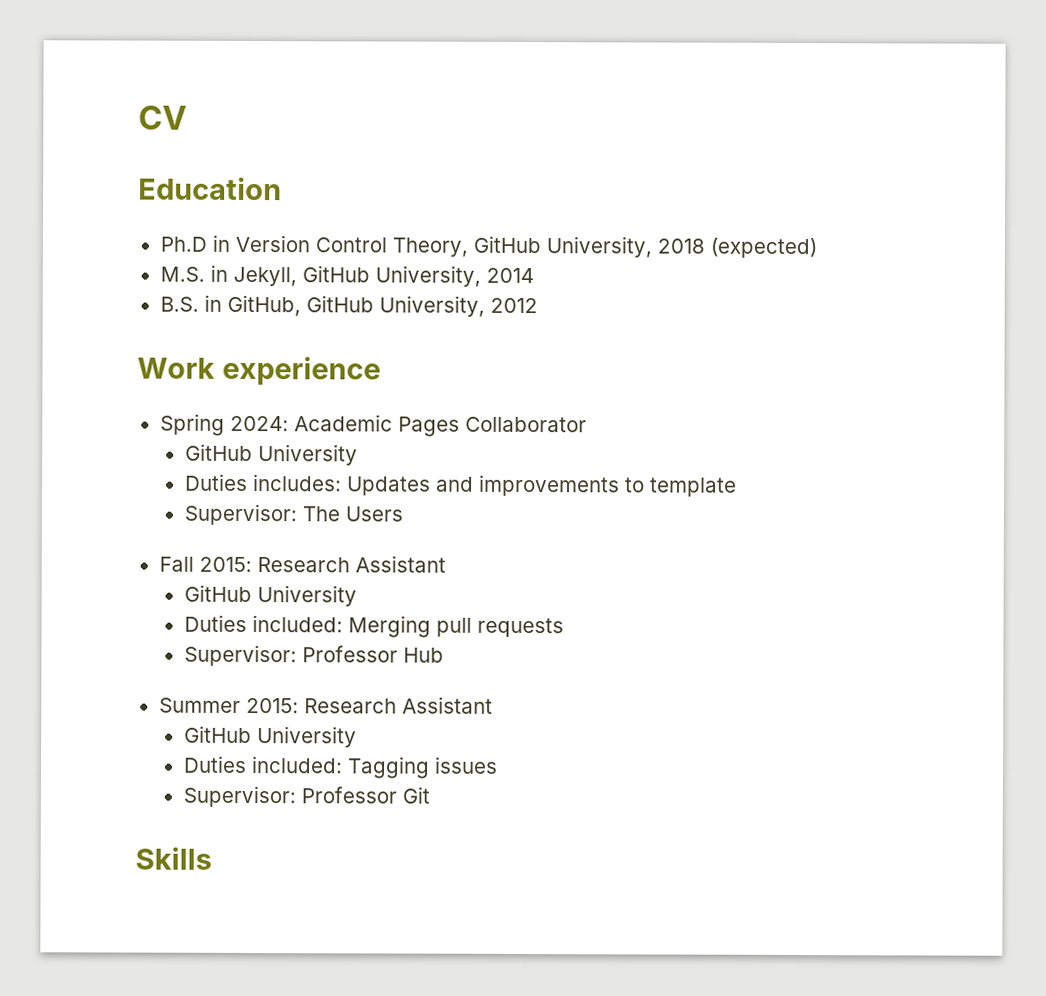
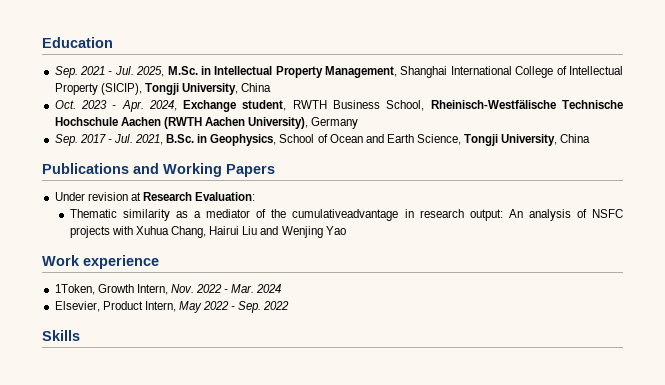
[138,105,187,130] CV // -> (42, 42) none
[159,234,817,259] [159,264,534,287] [159,294,538,317] [137,355,381,386] [159,413,587,437] [184,443,358,466] [184,473,737,497] [183,503,403,526] [158,555,446,573] [183,584,357,607] [183,614,564,638] [183,644,444,667] [158,696,493,714] [183,725,357,748] [182,755,498,779] [182,785,430,808] Ph.D in Version Control Theory, GitHub University, 2018 (expected) // M.S. in Jekyll, GitHub University, 2014 // B.S. in GitHub, GitHub University, 2012 // Work experience // Spring 2024: Academic Pages Collaborator // GitHub University // Duties includes: Updates and improvements to template // Supervisor: The Users // Fall 2015: Research Assistant // GitHub University // Duties included: Merging pull requests // Supervisor: Professor Hub // Summer 2015: Research Assistant // GitHub University // Duties included: Tagging issues // Supervisor: Professor Git -> [54,66,623,78] [54,83,272,95] [54,99,623,112] [54,117,359,129] [54,134,591,146] [42,163,275,177] [54,192,256,201] [69,209,623,221] [69,226,346,238] [42,255,159,269] [54,284,282,295] [54,301,290,313] Sep. 2021 - Jul. 2025, M.Sc. in Intellectual Property Management, Shanghai International College of Intellectual Property (SICIP), Tongji University, China // Oct. 2023 - Apr. 2024, Exchange student, RWTH Business School, Rheinisch-Westfälische Technische Hochschule Aachen (RWTH Aachen University), Germany // Sep. 2017 - Jul. 2021, B.Sc. in Geophysics, School of Ocean and Earth Science, Tongji University, China // Publications and Working Papers // Under revision at Research Evaluation: // Thematic similarity as a mediator of the cumulativeadvantage in research output: An analysis of NSFC projects with Xuhua Chang, Hairui Liu and Wenjing Yao // Work experience // 1Token, Growth Intern, Nov. 2022 - Mar. 2024 // Elsevier, Product Intern, May 2022 - Sep. 2022

